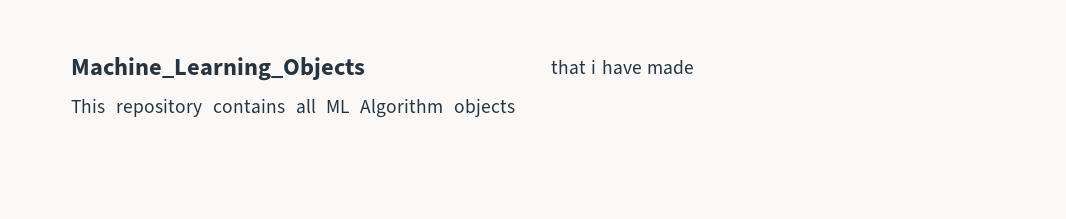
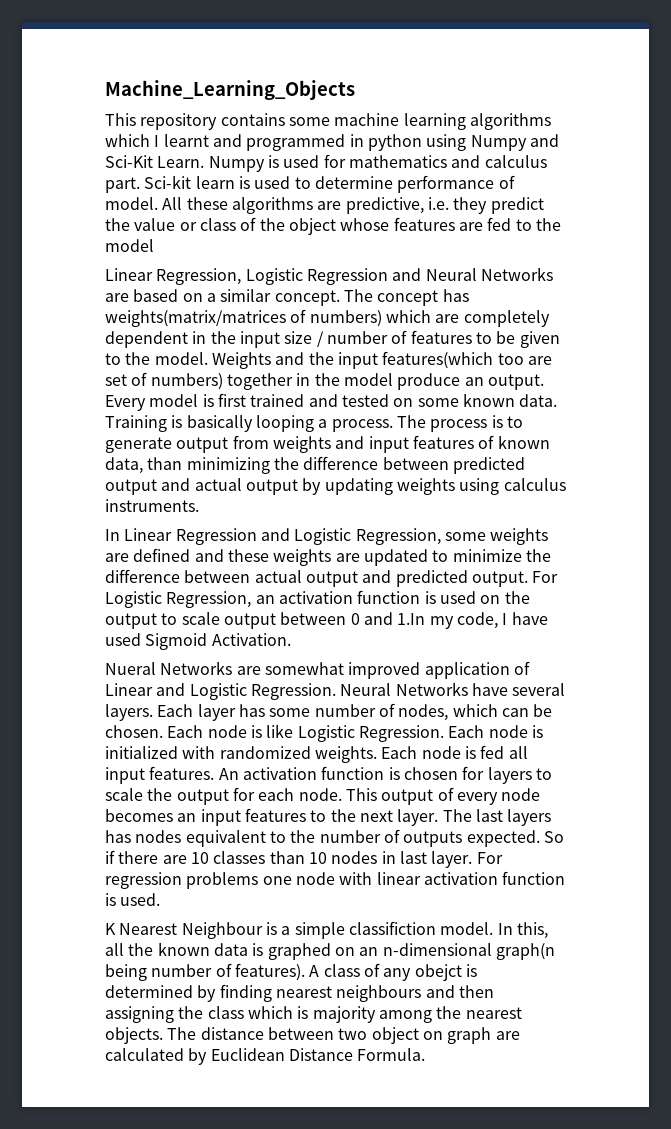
[295,98,515,118] [551,59,694,75] all ML Algorithm objects that i have made -> [288,113,551,130] [105,134,559,151] [105,154,547,172] [105,175,515,193] [105,197,544,214] [105,217,561,235] [105,239,154,252] [105,267,553,285] [105,289,469,306] [105,309,550,327] [105,330,560,348] [105,351,552,369] [105,372,544,390] [105,393,558,411] [105,415,523,432] [105,435,550,453] [105,456,525,474] [105,478,566,495] [105,499,199,512] [105,528,549,545] [105,548,551,566] [105,569,559,587] [105,590,530,608] [105,612,548,629] [105,633,291,650] [105,661,530,679] [105,682,566,700] [105,703,553,721] [105,724,543,742] [105,745,528,763] [105,766,552,784] [105,787,541,805] [105,808,552,826] [105,829,564,847] [105,850,503,868] [105,871,566,889] [105,893,161,906] [105,921,548,939] [105,942,555,960] [105,963,477,981] [105,984,494,1002] [105,1006,522,1023] [105,1027,520,1044] [105,1048,426,1065] some machine learning algorithms which I learnt and programmed in python using Numpy and Sci-Kit Learn. Numpy is used for mathematics and calculus part. Sci-kit learn is used to determine performance of model. All these algorithms are predictive, i.e. they predict the value or class of the object whose features are fed to the model // Linear Regression, Logistic Regression and Neural Networks are based on a similar concept. The concept has weights(matrix/matrices of numbers) which are completely dependent in the input size / number of features to be given to the model. Weights and the input features(which too are set of numbers) together in the model produce an output. Every model is first trained and tested on some known data. Training is basically looping a process. The process is to generate output from weights and input features of known data, than minimizing the difference between predicted output and actual output by updating weights using calculus instruments. // In Linear Regression and Logistic Regression, some weights are defined and these weights are updated to minimize the difference between actual output and predicted output. For Logistic Regression, an activation function is used on the output to scale output between 0 and 1.In my code, I have used Sigmoid Activation. // Nueral Networks are somewhat improved application of Linear and Logistic Regression. Neural Networks have several layers. Each layer has some number of nodes, which can be chosen. Each node is like Logistic Regression. Each node is initialized with randomized weights. Each node is fed all input features. An activation function is chosen for layers to scale the output for each node. This output of every node becomes an input features to the next layer. The last layers has nodes equivalent to the number of outputs expected. So if there are 10 classes than 10 nodes in last layer. For regression problems one node with linear activation function is used. // K Nearest Neighbour is a simple classifiction model. In this, all the known data is graphed on an n-dimensional graph(n being number of features). A class of any obejct is determined by finding nearest neighbours and then assigning the class which is majority among the nearest objects. The distance between two object on graph are calculated by Euclidean Distance Formula.

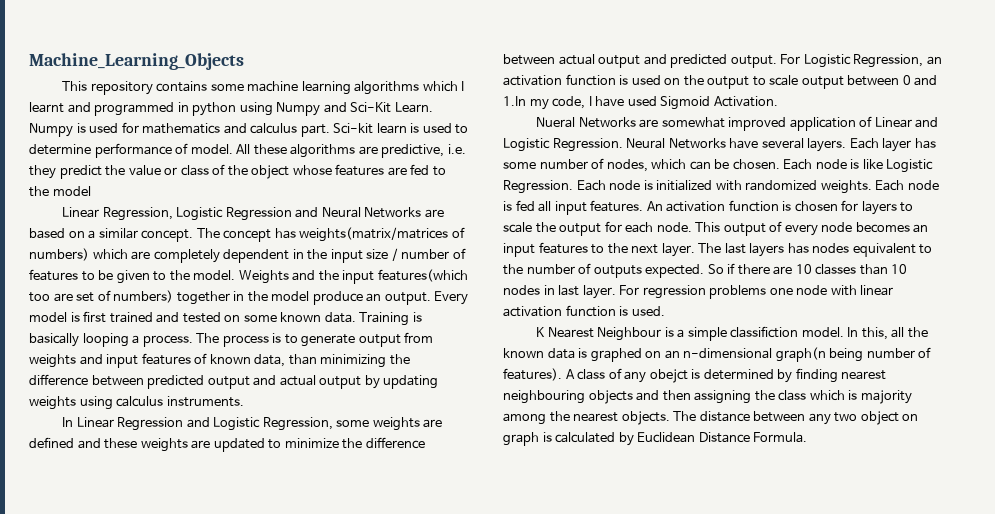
[336,985,422,1002] neighbours -> [503,390,633,404] neighbouring objects
(334, 1033) none -> [808,413,831,425] any
[495,1031,520,1040] are -> [542,432,552,442] is

